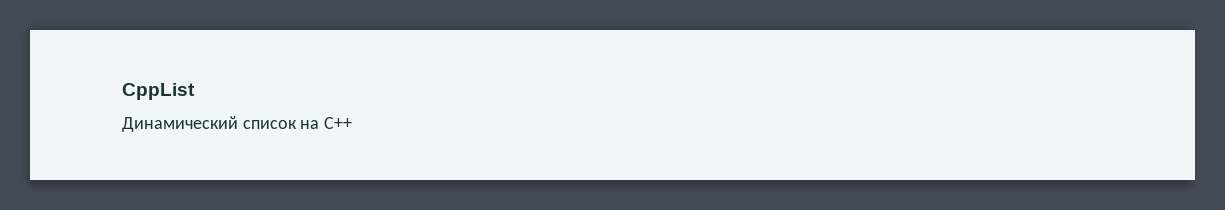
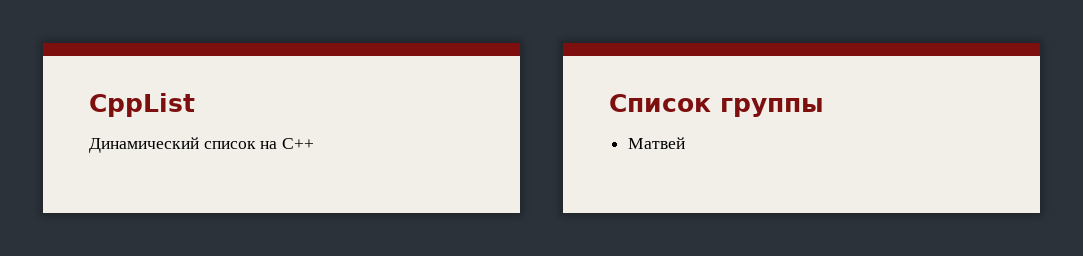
(353, 123) none -> [609,94,824,117] [628,137,686,149] // Список группы // Матвей

